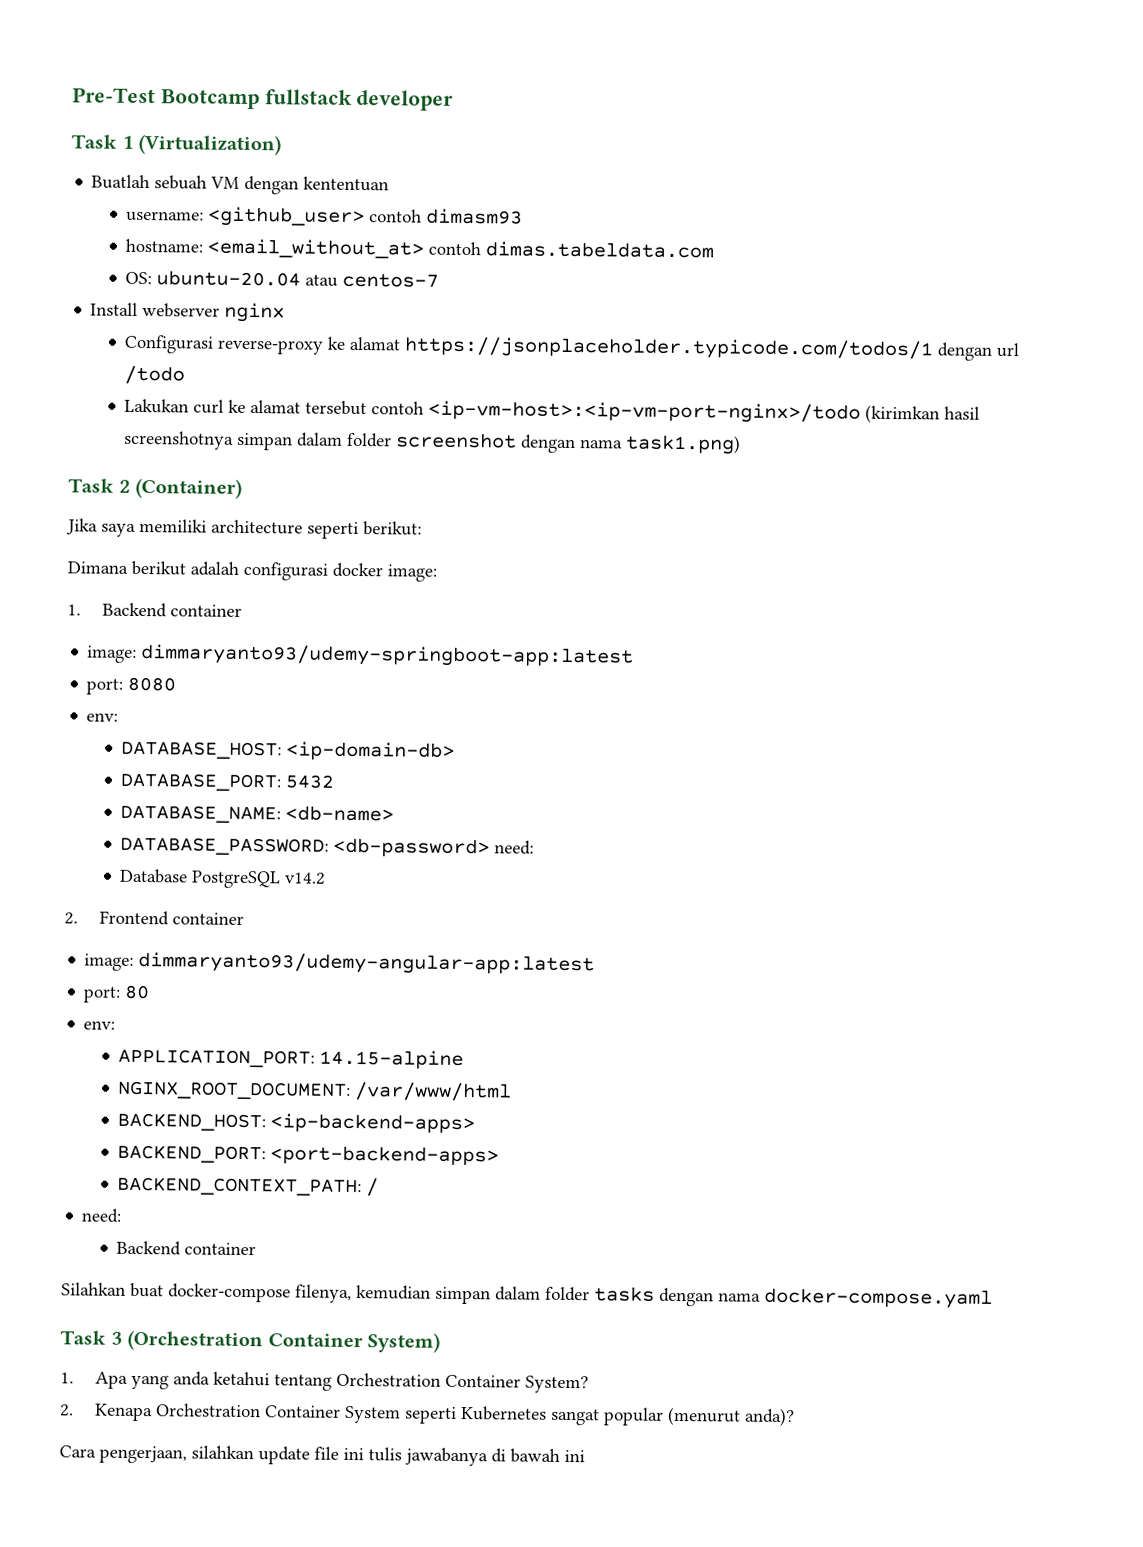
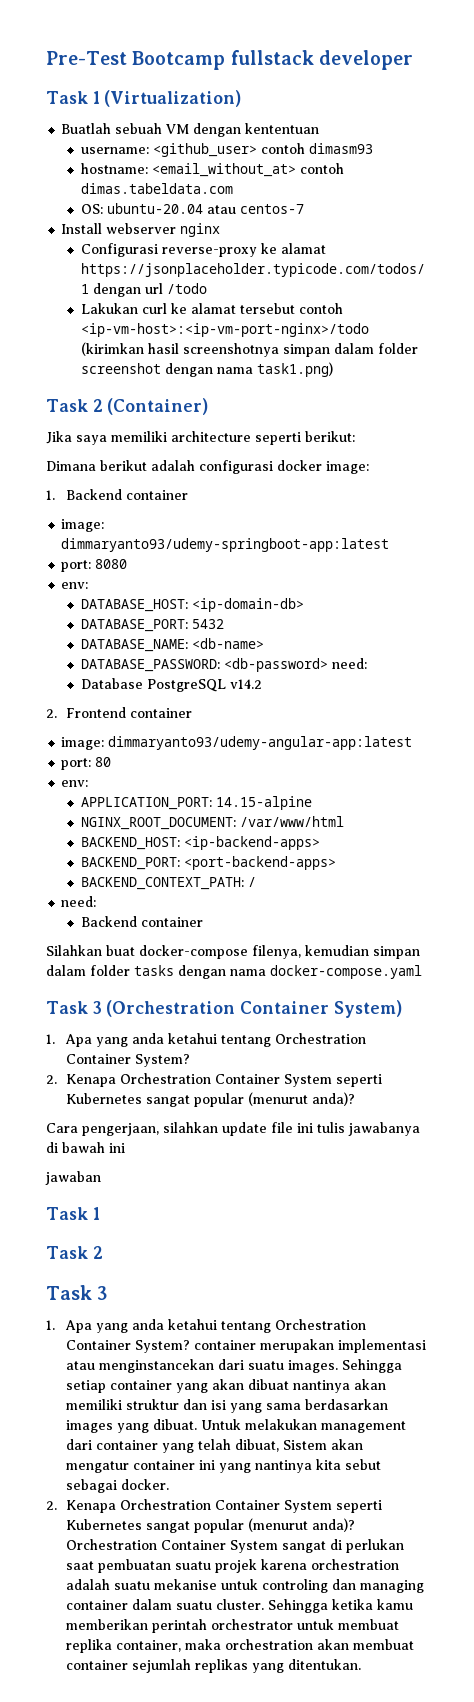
(585, 1456) none -> [45,1171,101,1185] [46,1207,100,1220] [46,1246,103,1259] [46,1285,109,1300] [46,1319,366,1333] [65,1339,426,1353] [65,1359,402,1373] [65,1379,386,1393] [65,1399,388,1413] [65,1419,406,1433] [65,1439,363,1453] [65,1459,381,1473] [65,1479,169,1493] [46,1499,382,1513] [65,1518,355,1533] [65,1539,404,1553] [65,1559,399,1573] [65,1579,424,1593] [65,1599,413,1613] [65,1619,399,1633] [65,1639,414,1653] [65,1659,361,1673] // jawaban // Task 1 // Task 2 // Task 3 // 1. Apa yang anda ketahui tentang Orchestration Container System? container merupakan implementasi atau menginstancekan dari suatu images. Sehingga setiap container yang akan dibuat nantinya akan memiliki struktur dan isi yang sama berdasarkan images yang dibuat. Untuk melakukan management dari container yang telah dibuat, Sistem akan mengatur container ini yang nantinya kita sebut sebagai docker. // 2. Kenapa Orchestration Container System seperti Kubernetes sangat popular (menurut anda)? Orchestration Container System sangat di perlukan saat pembuatan suatu projek karena orchestration adalah suatu mekanise untuk controling dan managing container dalam suatu cluster. Sehingga ketika kamu memberikan perintah orchestrator untuk membuat replika container, maka orchestration akan membuat container sejumlah replikas yang ditentukan.

